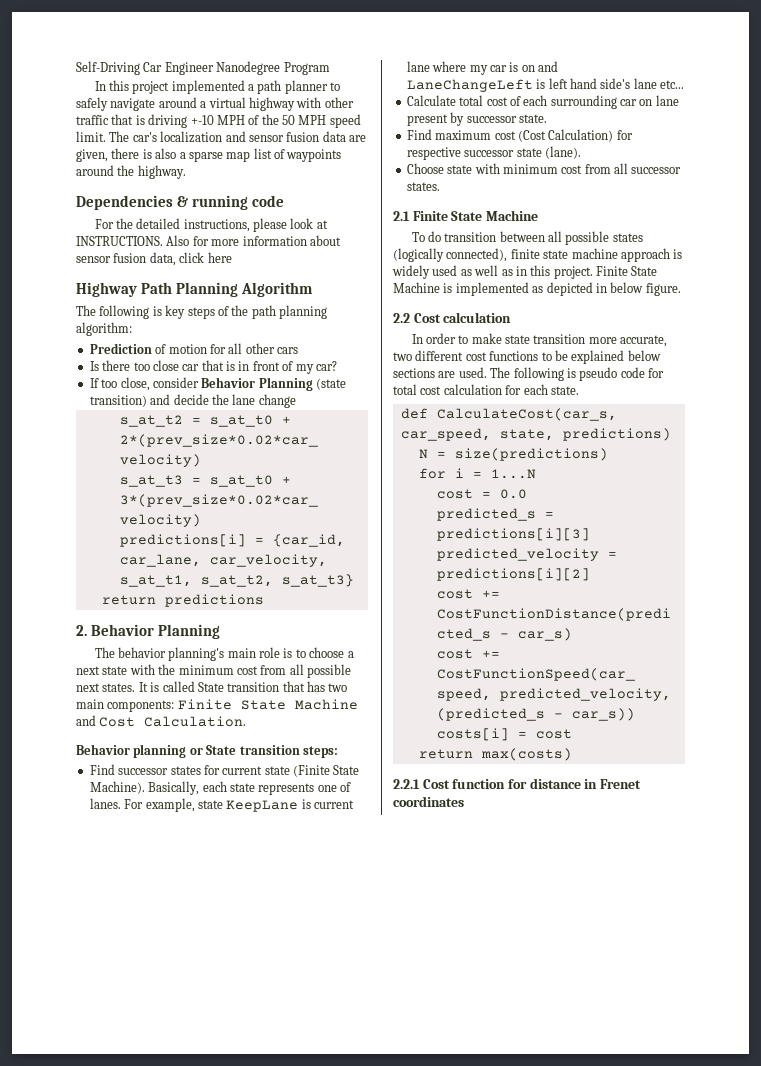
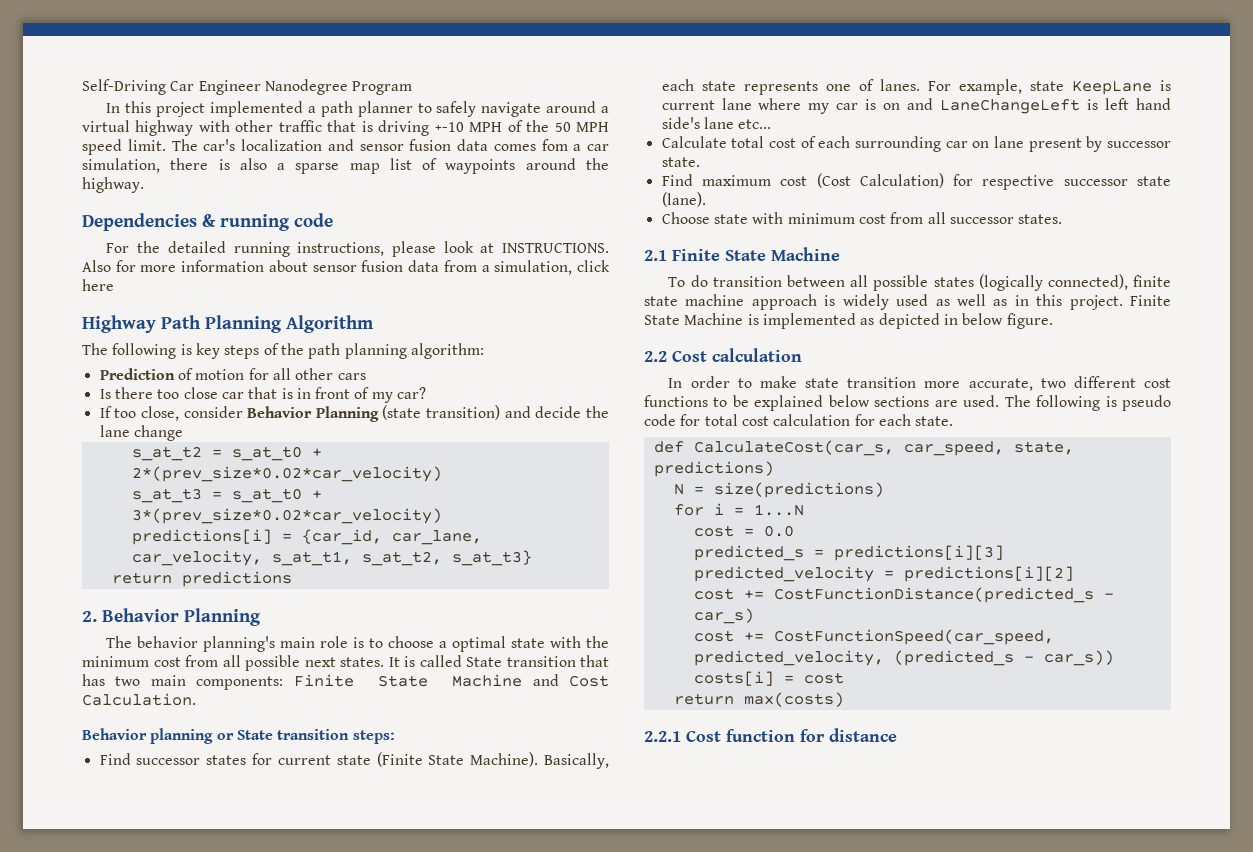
[349,135,366,142] [76,149,108,162] are given, -> [493,139,609,151] [82,158,160,173] comes fom a car simulation,
(181, 223) none -> [233,242,290,257] running
[149,252,176,266] data, -> [408,260,573,275] data from a simulation,
[76,666,100,675] next -> [452,636,507,652] optimal
[584,779,641,789] [393,796,464,807] in Frenet coordinates -> (897, 735) none

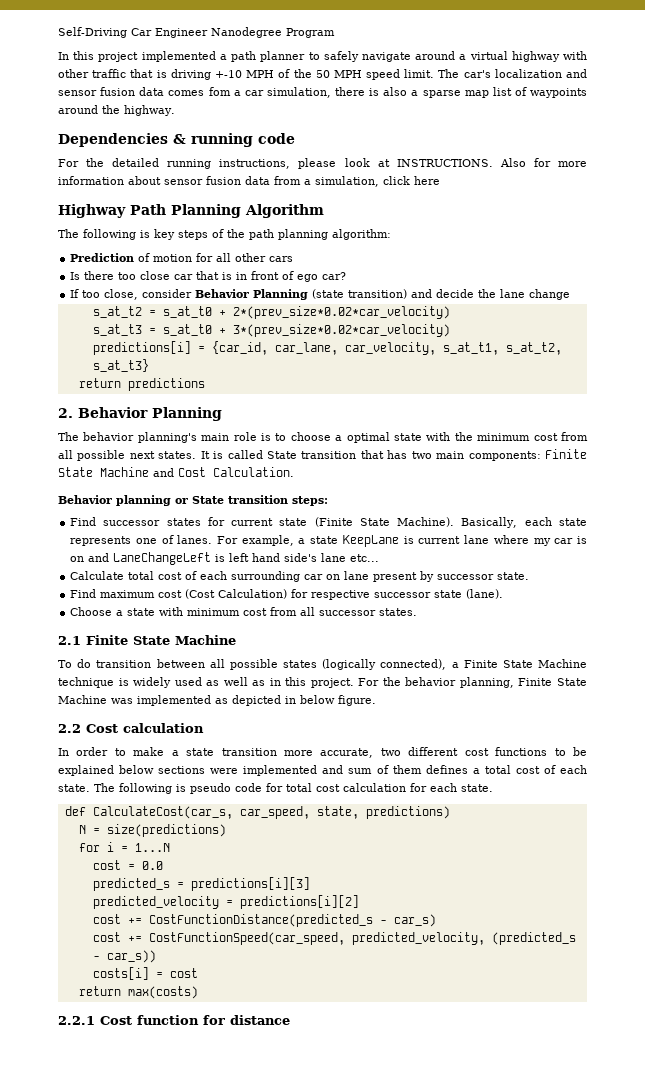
[371,392,393,403] my -> [297,274,319,282] ego
(1022, 87) none -> [298,538,306,544] a
(710, 218) none -> [116,610,124,616] a
[1133,275,1171,287] [644,294,817,310] finite state machine approach -> [451,659,588,668] [58,677,114,688] a Finite State Machine technique
[1130,295,1171,306] [644,313,759,325] Finite State Machine is -> [358,677,588,688] [58,695,133,704] For the behavior planning, Finite State Machine was
(797, 382) none -> [171,750,179,756] a
[934,395,1000,407] are used. -> [210,765,587,776] [58,784,90,792] were implemented and sum of them defines a total cost of each state.

